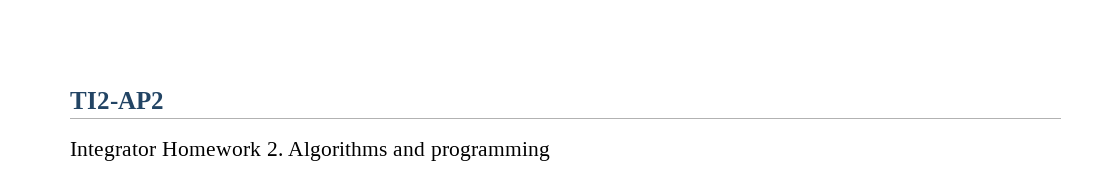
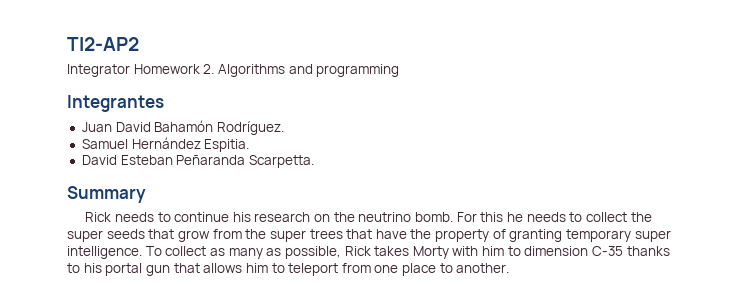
(551, 151) none -> [67,95,164,112] [81,120,284,135] [81,137,250,152] [81,155,314,168] [67,186,146,203] [85,212,652,222] [67,229,671,242] [67,246,670,259] [67,263,510,276] // Integrantes // Juan David Bahamón Rodríguez. // Samuel Hernández Espitia. // David Esteban Peñaranda Scarpetta. // Summary // Rick needs to continue his research on the neutrino bomb. For this he needs to collect the super seeds that grow from the super trees that have the property of granting temporary super intelligence. To collect as many as possible, Rick takes Morty with him to dimension C-35 thanks to his portal gun that allows him to teleport from one place to another.

